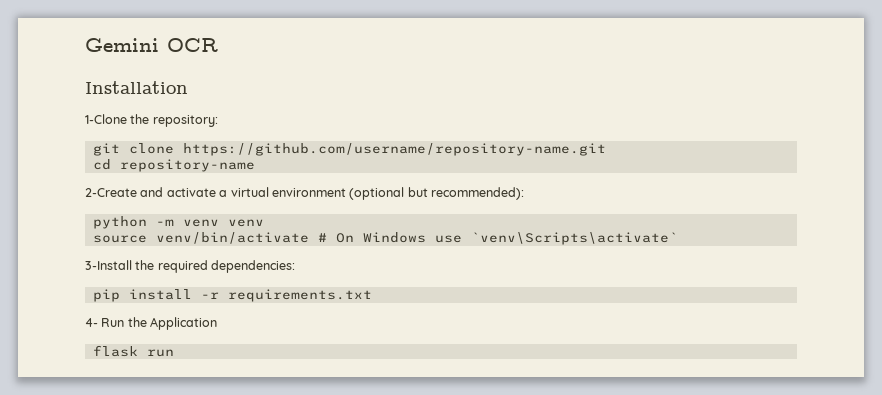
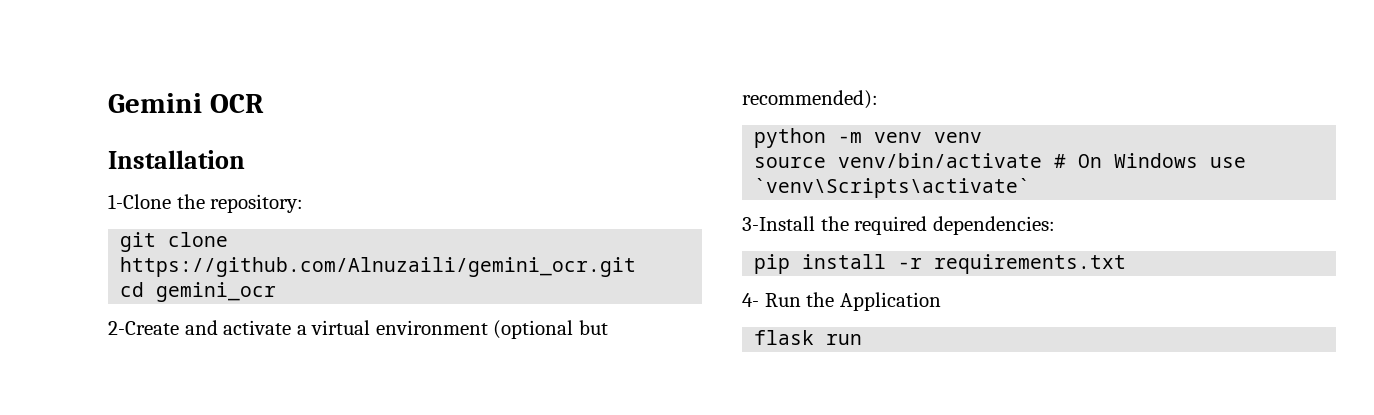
[182,143,606,156] https://github.com/username/repository-name.git -> [120,257,637,277] https://github.com/Alnuzaili/gemini_ocr.git
[119,159,255,172] repository-name -> [156,282,277,302] gemini_ocr

